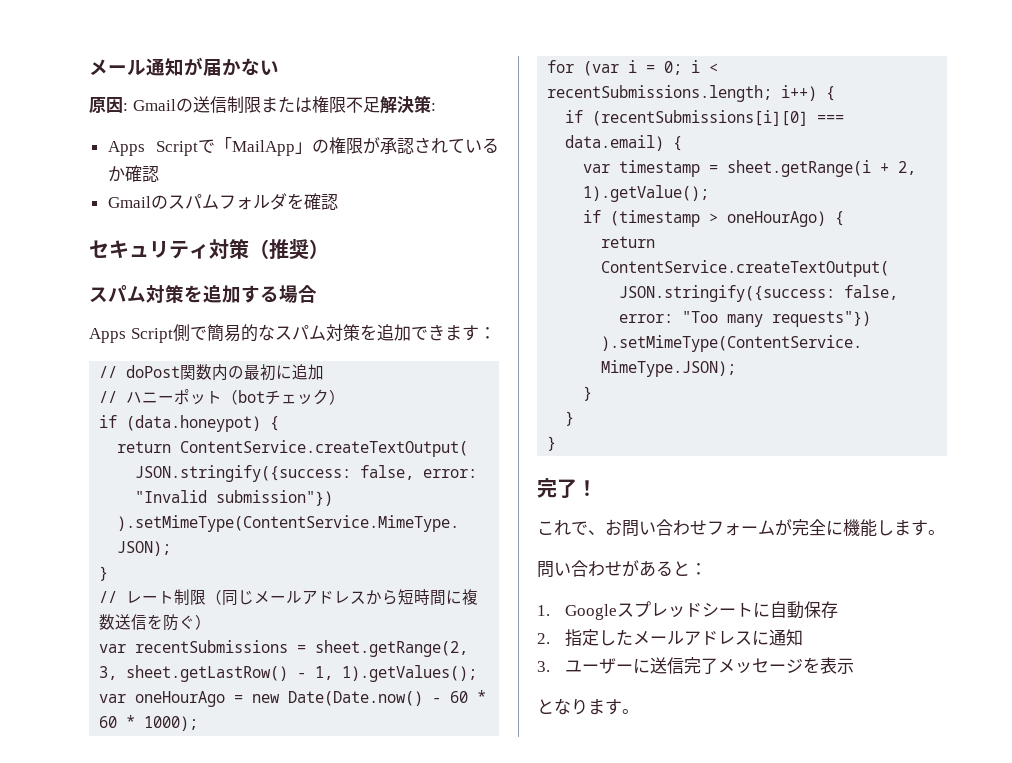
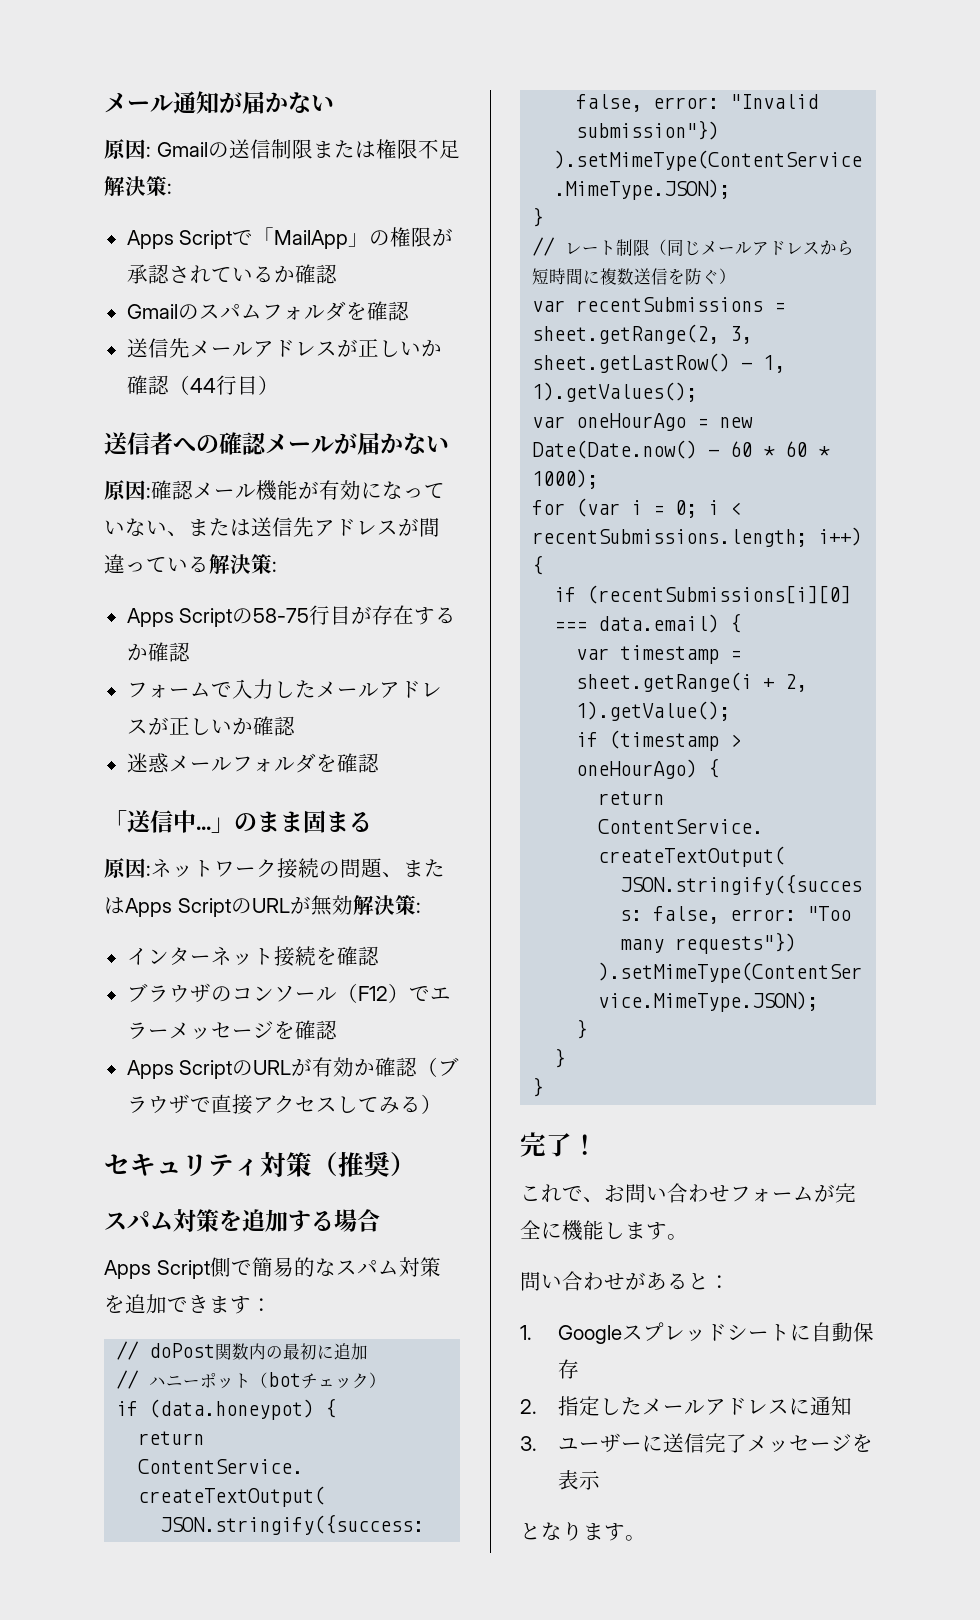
(338, 201) none -> [126,338,442,358] [126,375,279,395] [104,432,449,455] [104,480,445,501] [104,517,440,537] [104,554,277,574] [126,605,457,627] [126,642,191,662] [126,679,442,699] [126,716,296,736] [126,753,380,773] [104,810,372,833] [104,858,445,879] [104,895,421,917] [126,946,380,967] [126,983,451,1003] [126,1020,338,1040] [126,1057,460,1079] [126,1094,442,1115] // 送信先メールアドレスが正しいか確認（44行目） // 送信者への確認メールが届かない // 原因:確認メール機能が有効になっていない、または送信先アドレスが間違っている解決策: // Apps Scriptの58-75行目が存在するか確認 // フォームで入力したメールアドレスが正しいか確認 // 迷惑メールフォルダを確認 // 「送信中...」のまま固まる // 原因:ネットワーク接続の問題、またはApps ScriptのURLが無効解決策: // インターネット接続を確認 // ブラウザのコンソール（F12）でエラーメッセージを確認 // Apps ScriptのURLが有効か確認（ブラウザで直接アクセスしてみる）

